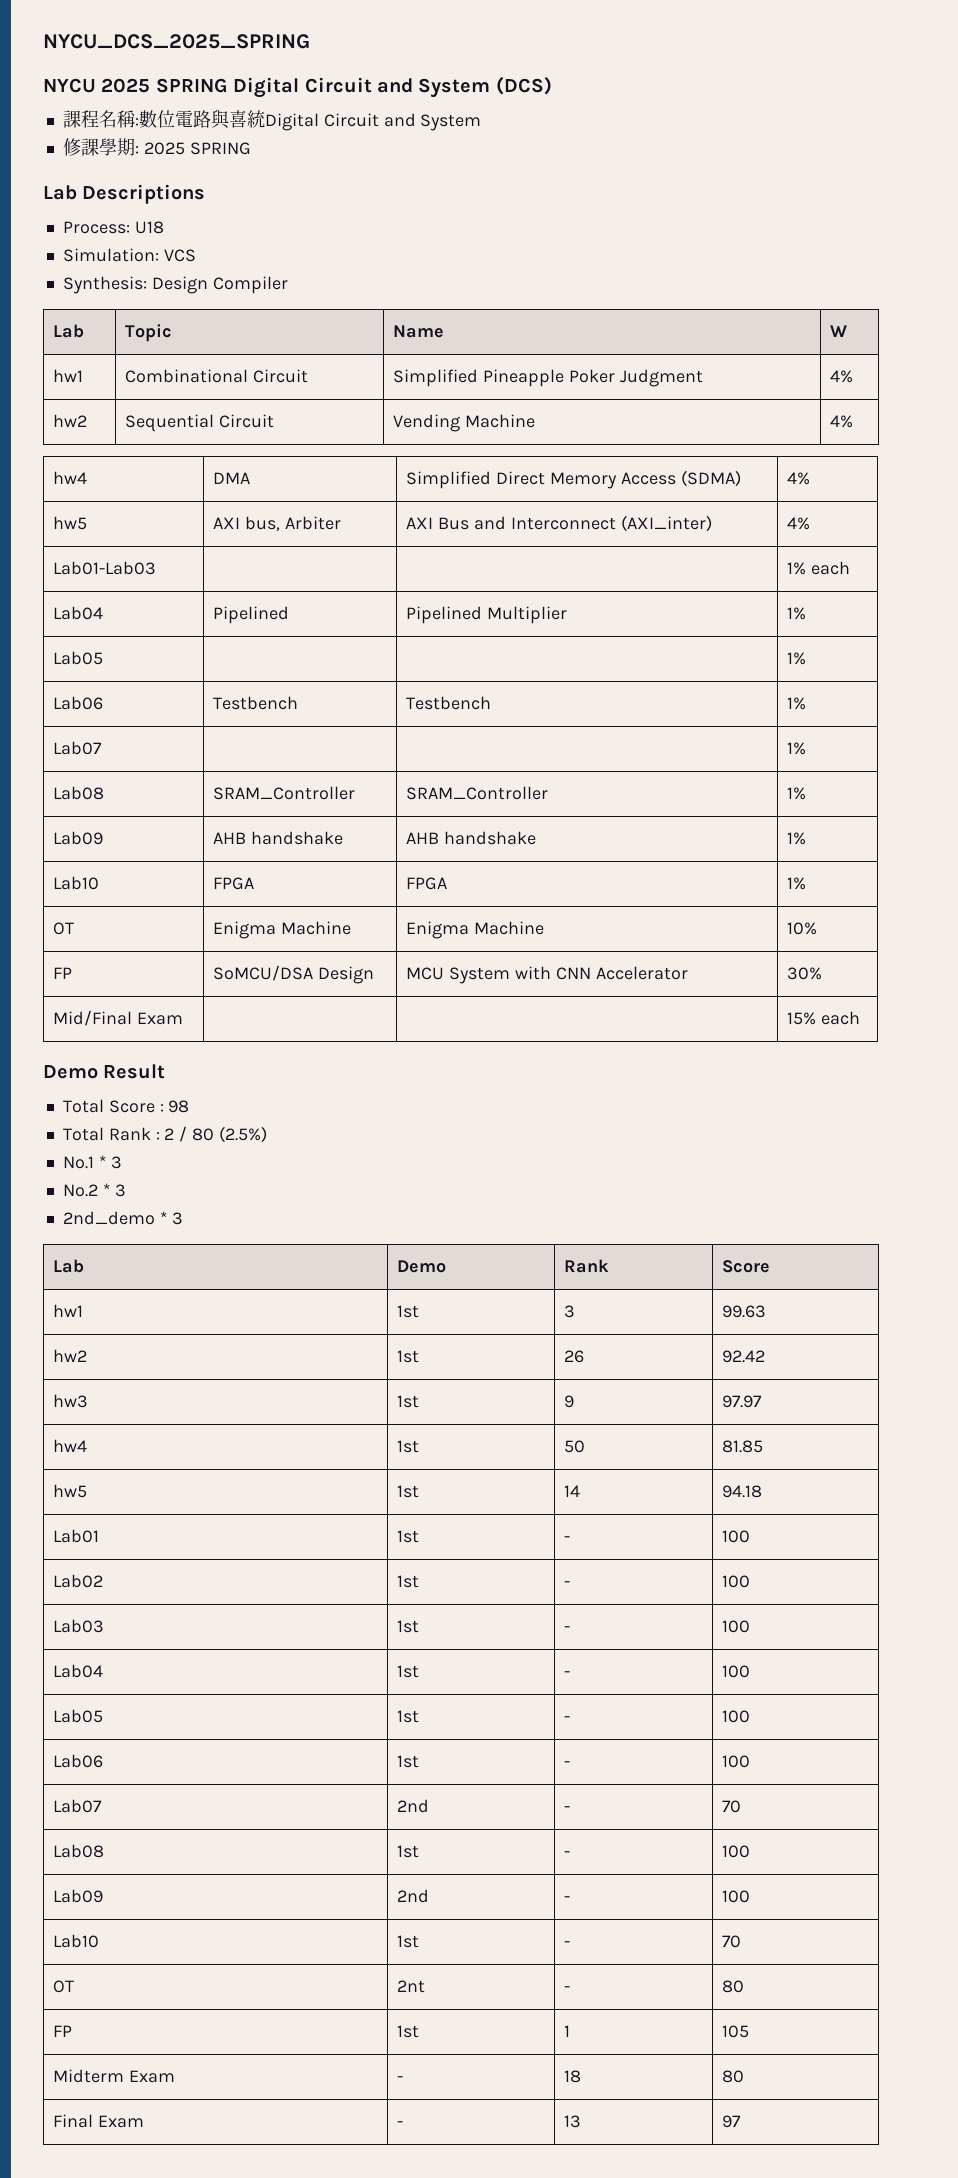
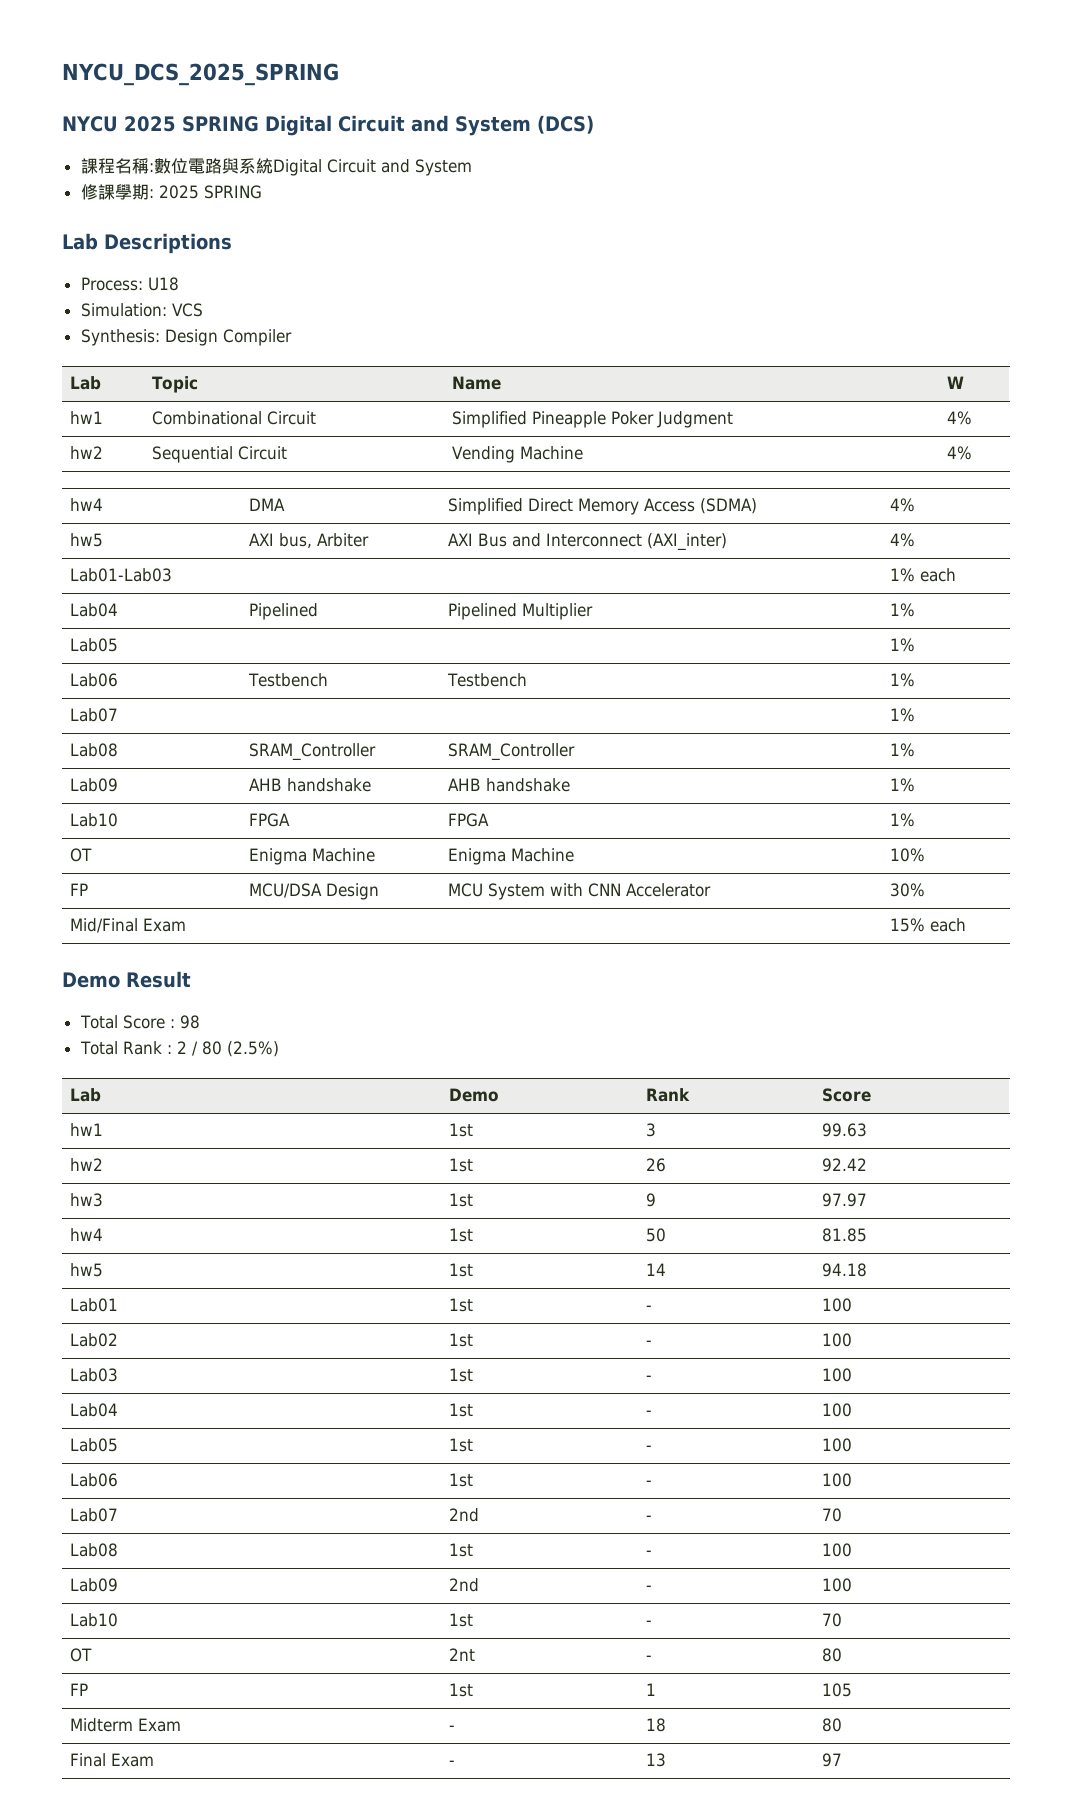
[228,110,247,128] 喜 -> [238,158,256,174] 系
[213,965,314,981] SoMCU/DSA -> [248,883,322,898] MCU/DSA
[62,1155,122,1169] [62,1183,126,1197] [62,1211,183,1225] // No.1 * 3 // No.2 * 3 // 2nd_demo * 3 -> (279, 1049) none

